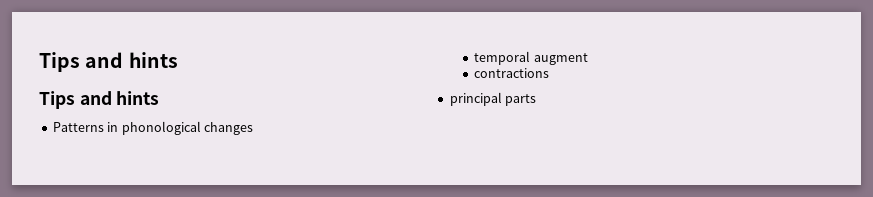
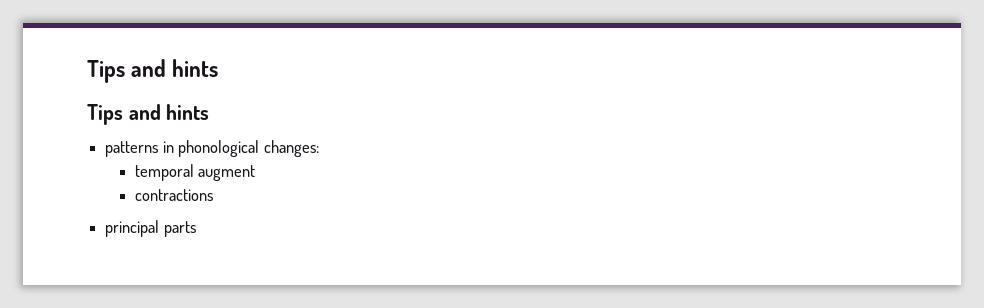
[52,122,104,132] Patterns -> [105,141,159,157] patterns
[203,122,253,135] changes -> [263,140,319,157] changes:

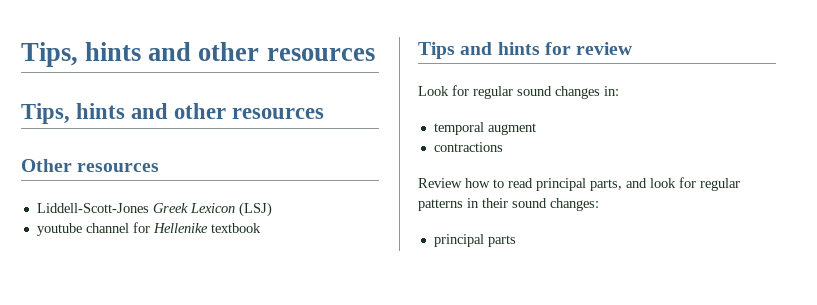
[87,59,219,83] [87,104,210,125] [105,140,319,157] [134,164,256,181] [134,189,213,201] Tips and hints // Tips and hints // patterns in phonological changes: // temporal augment // contractions -> [21,42,375,67] [21,103,325,124] [21,159,160,172] [36,202,272,217] [36,222,261,236] [418,42,633,59] [418,85,619,99] [433,122,536,135] [433,142,503,152] [418,177,740,191] [418,198,599,211] Tips, hints and other resources // Tips, hints and other resources // Other resources // Liddell-Scott-Jones Greek Lexicon (LSJ) // youtube channel for Hellenike textbook // Tips and hints for review // Look for regular sound changes in: // temporal augment // contractions // Review how to read principal parts, and look for regular patterns in their sound changes:

